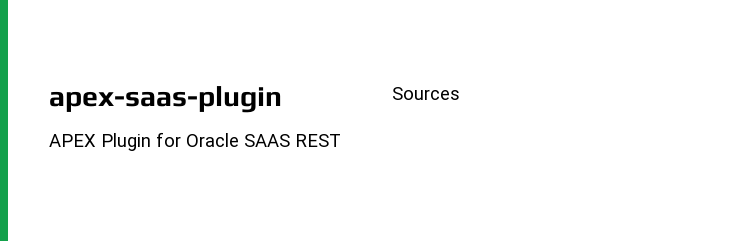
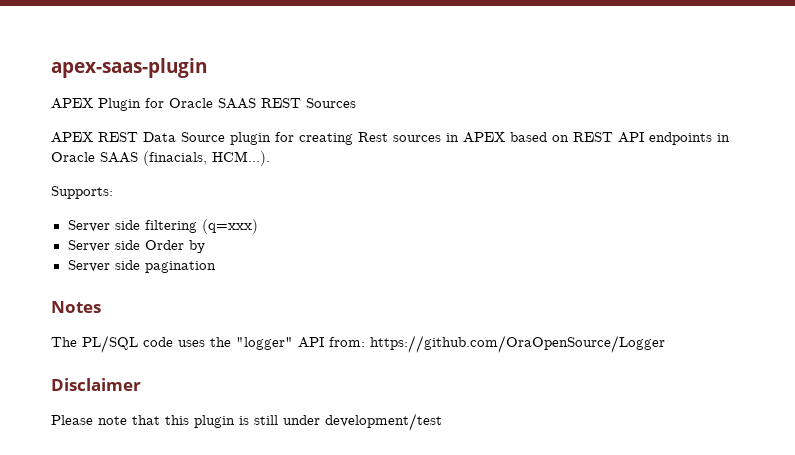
(460, 93) none -> [51,132,730,145] [51,151,270,166] [51,186,113,199] [67,219,258,234] [67,240,205,253] [67,260,216,273] [51,301,101,313] [51,335,665,353] [51,378,141,391] [51,413,442,431] // APEX REST Data Source plugin for creating Rest sources in APEX based on REST API endpoints in Oracle SAAS (finacials, HCM...). // Supports: // Server side filtering (q=xxx) // Server side Order by // Server side pagination // Notes // The PL/SQL code uses the "logger" API from: https://github.com/OraOpenSource/Logger // Disclaimer // Please note that this plugin is still under development/test

